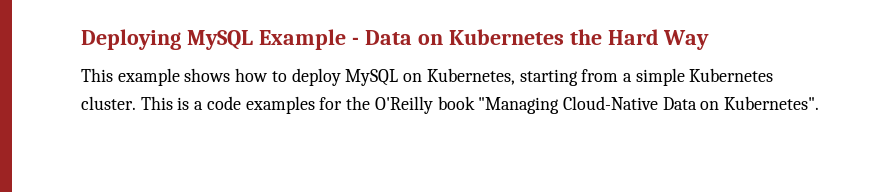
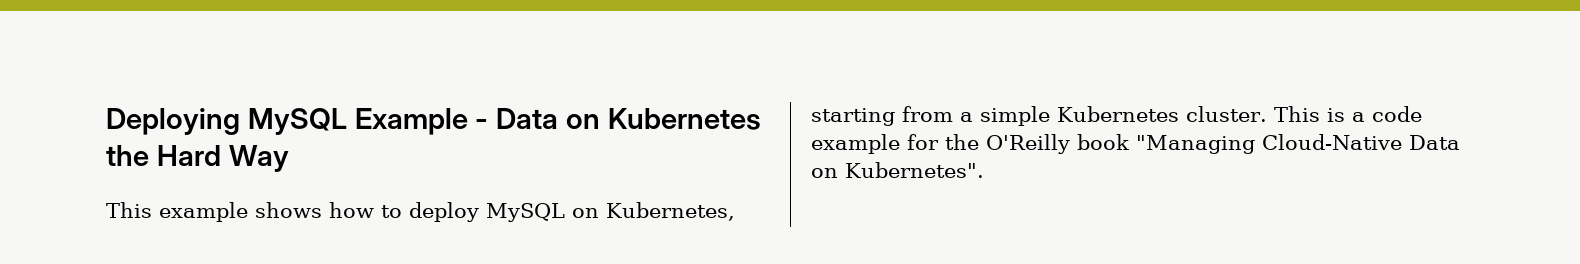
[245,96,315,114] examples -> [811,134,900,154] example

